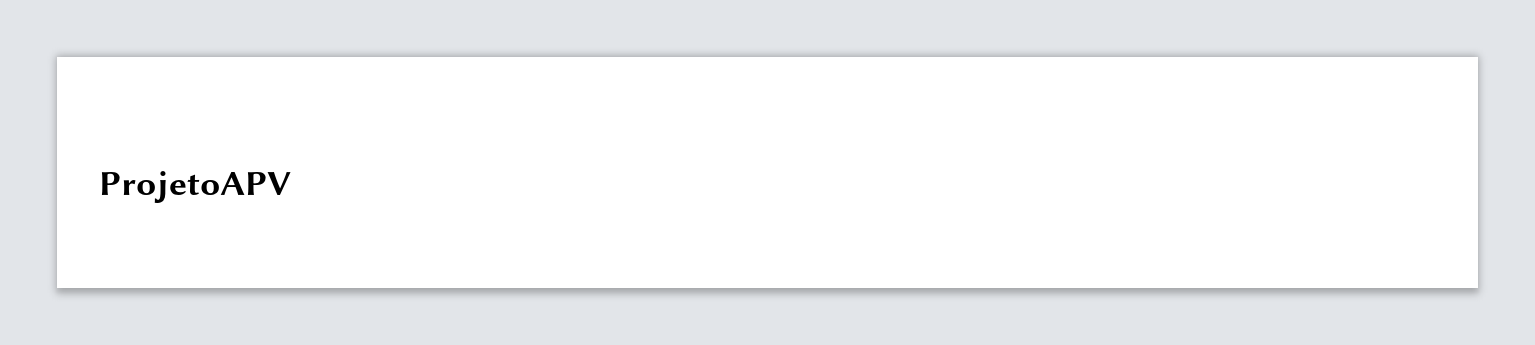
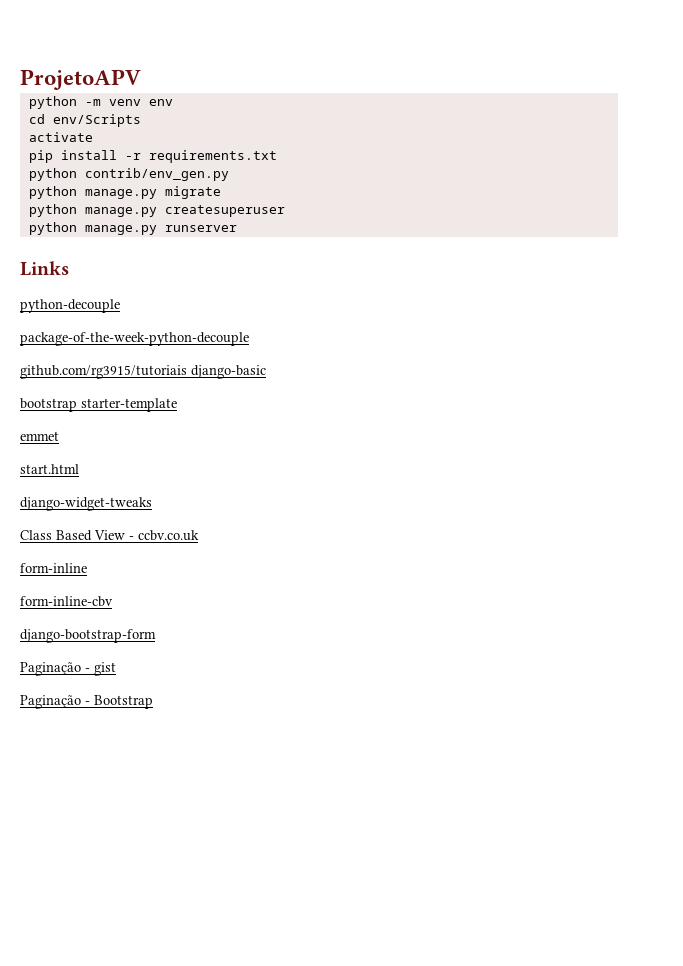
(291, 187) none -> [28,96,173,109] [28,114,141,127] [28,132,93,142] [28,150,277,163] [28,168,229,181] [28,186,221,199] [28,204,285,217] [28,222,237,235] [20,261,69,276] [20,299,120,313] [20,332,249,346] [20,365,266,379] [20,398,177,412] [20,431,59,441] [20,464,79,474] [20,497,152,511] [20,530,199,541] [20,563,87,573] [20,596,113,607] [20,629,156,643] [20,662,116,676] [20,695,153,709] // python -m venv env // cd env/Scripts // activate // pip install -r requirements.txt // python contrib/env_gen.py // python manage.py migrate // python manage.py createsuperuser // python manage.py runserver // Links // python-decouple // package-of-the-week-python-decouple // github.com/rg3915/tutoriais django-basic // bootstrap starter-template // emmet // start.html // django-widget-tweaks // Class Based View - ccbv.co.uk // form-inline // form-inline-cbv // django-bootstrap-form // Paginação - gist // Paginação - Bootstrap

